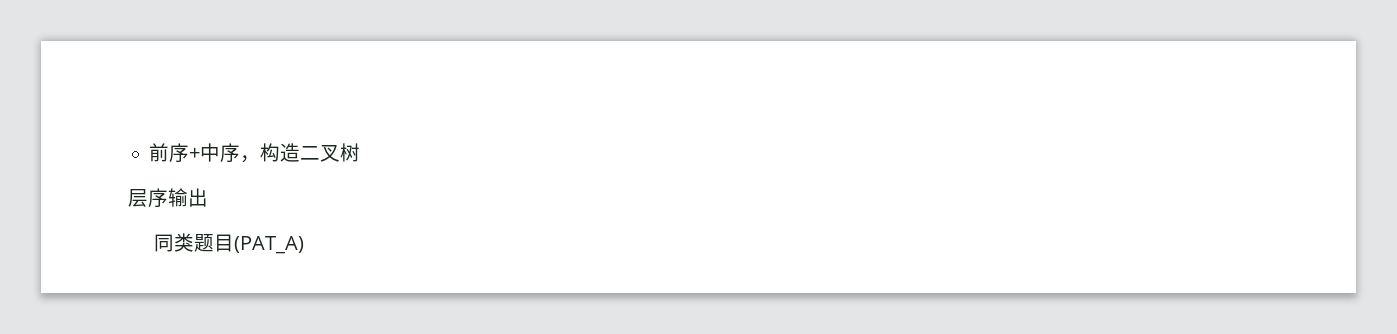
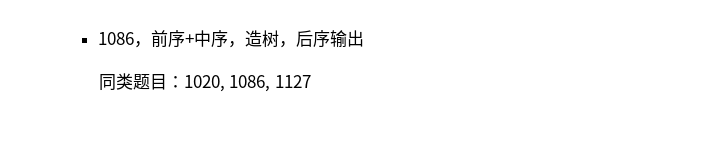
(149, 152) none -> [97,32,151,48] 1086，
[260,143,341,162] 构造二叉 -> [244,30,262,47] 造
[128,189,148,207] // 层 -> [278,30,313,48] ，后
[234,236,305,254] (PAT_A) -> [166,75,312,92] ：1020, 1086, 1127

